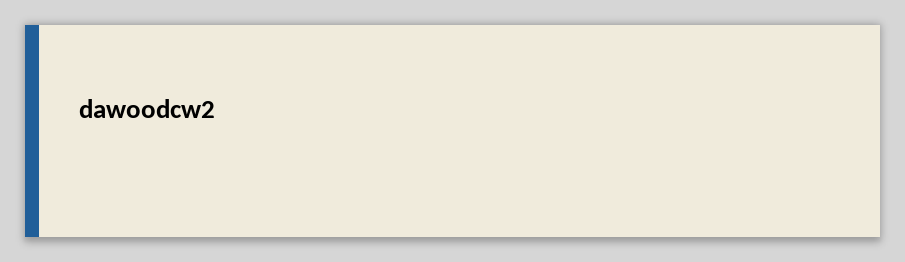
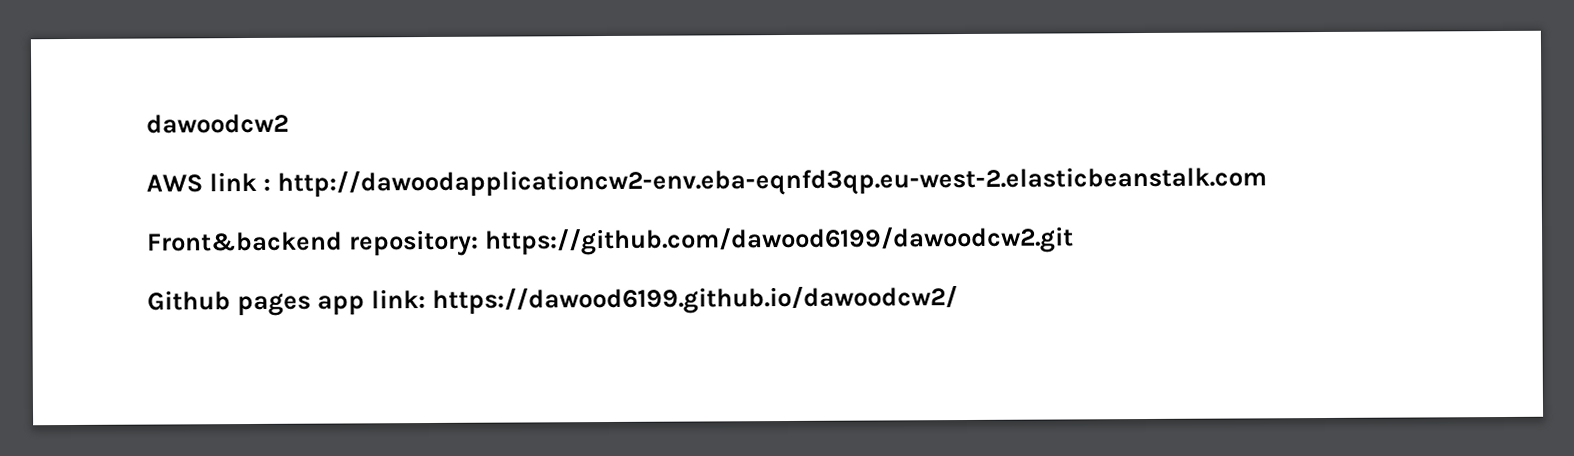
(215, 108) none -> [146,166,1267,198] [147,226,1074,257] [147,286,958,317] // AWS link : http://dawoodapplicationcw2-env.eba-eqnfd3qp.eu-west-2.elasticbeanstalk.com // Front&backend repository: https://github.com/dawood6199/dawoodcw2.git // Github pages app link: https://dawood6199.github.io/dawoodcw2/

